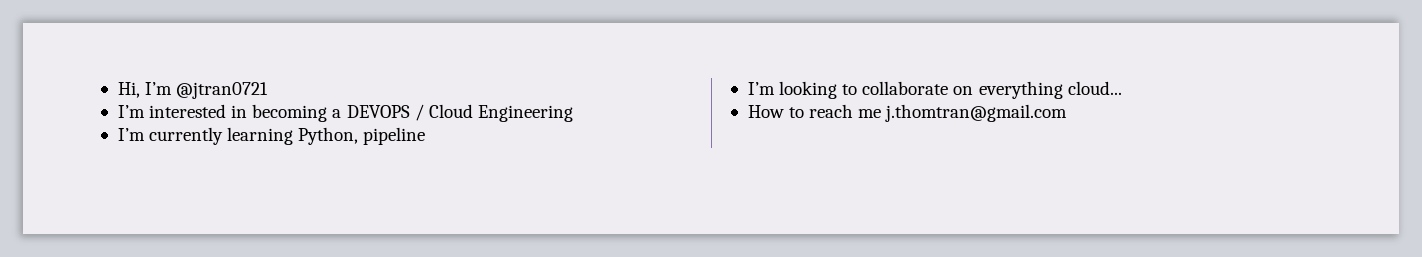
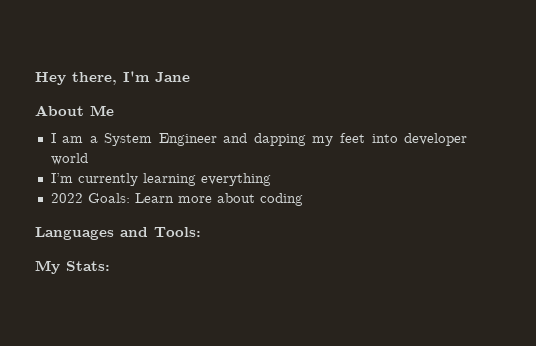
[117,82,269,99] [117,104,573,122] [117,127,426,145] [747,81,1122,99] [747,104,1068,122] Hi, I’m @jtran0721 // I’m interested in becoming a DEVOPS / Cloud Engineering // I’m currently learning Python, pipeline // I’m looking to collaborate on everything cloud... // How to reach me j.thomtran@gmail.com -> [35,71,190,85] [35,105,114,116] [50,133,467,146] [50,153,88,165] [50,173,271,186] [50,193,303,206] [35,227,201,240] [35,260,110,274] Hey there, I'm Jane // About Me // I am a System Engineer and dapping my feet into developer world // I’m currently learning everything // 2022 Goals: Learn more about coding // Languages and Tools: // My Stats:

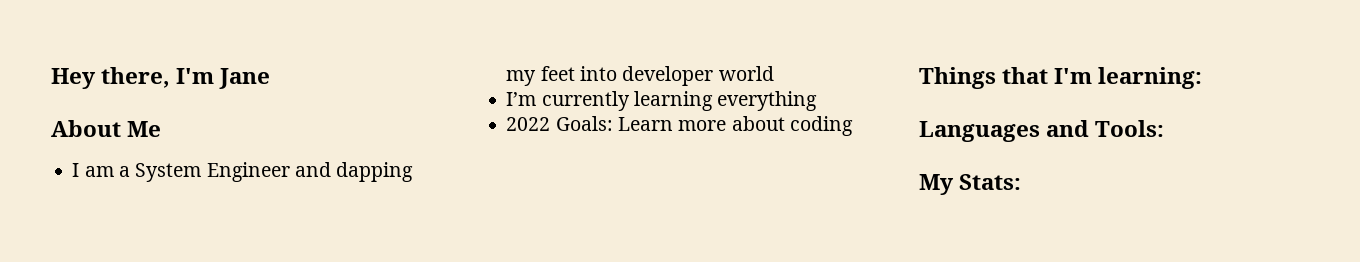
(303, 199) none -> [919,67,1203,89] // Things that I'm learning:

